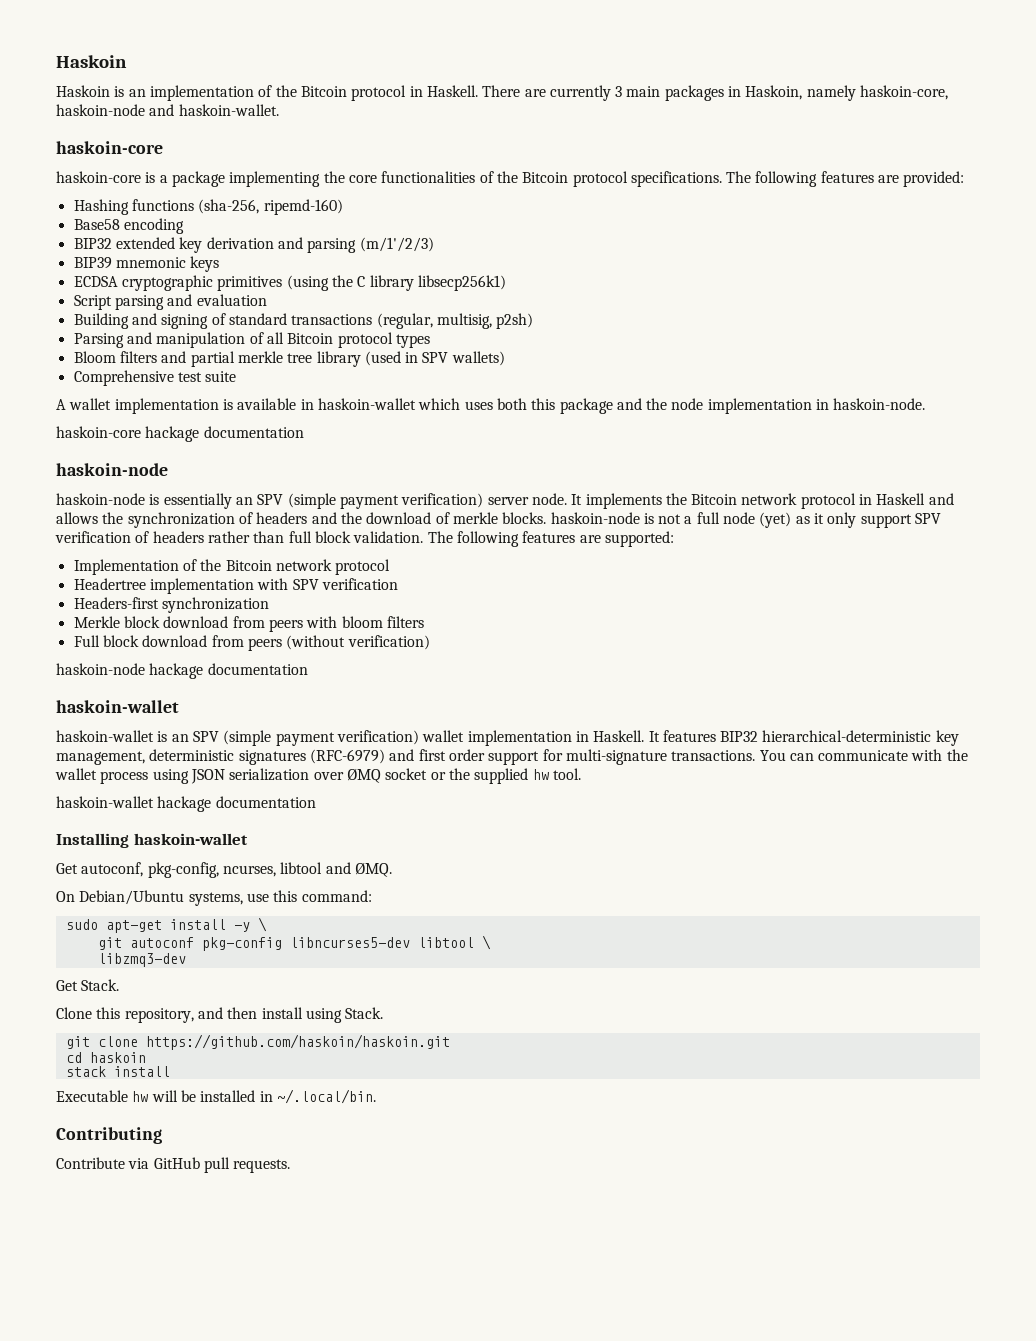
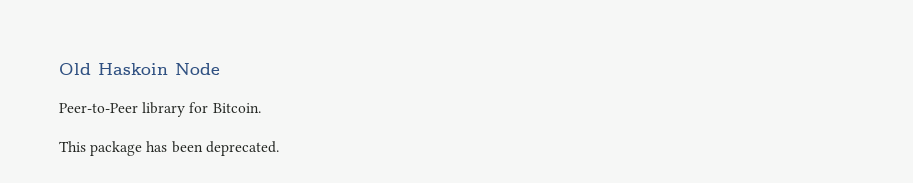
[56,55,127,68] [56,85,949,101] [56,104,279,116] [56,141,163,154] [56,171,965,187] [73,199,343,215] [73,218,184,234] [73,237,434,253] [73,256,220,272] [73,275,506,291] [73,294,267,310] [73,313,534,329] [73,332,430,348] [73,351,505,367] [73,370,237,386] [56,398,926,414] [56,426,304,442] [56,463,168,476] [56,493,954,509] [56,512,942,528] [55,531,674,547] [73,559,391,575] [73,578,398,594] [73,597,269,613] [73,616,424,632] [73,635,430,651] [56,663,308,679] [56,700,179,713] [56,730,959,746] [56,749,968,765] [55,768,581,784] [56,796,316,812] [56,833,248,848] [56,862,392,878] [56,890,372,906] [65,917,267,933] [97,935,491,951] [97,953,186,967] [56,979,120,991] [56,1007,384,1023] [65,1034,450,1050] [65,1052,146,1063] [65,1066,170,1077] [56,1089,376,1104] [56,1127,162,1144] [56,1157,291,1173] Haskoin // Haskoin is an implementation of the Bitcoin protocol in Haskell. There are currently 3 main packages in Haskoin, namely haskoin-core, haskoin-node and haskoin-wallet. // haskoin-core // haskoin-core is a package implementing the core functionalities of the Bitcoin protocol specifications. The following features are provided: // Hashing functions (sha-256, ripemd-160) // Base58 encoding // BIP32 extended key derivation and parsing (m/1'/2/3) // BIP39 mnemonic keys // ECDSA cryptographic primitives (using the C library libsecp256k1) // Script parsing and evaluation // Building and signing of standard transactions (regular, multisig, p2sh) // Parsing and manipulation of all Bitcoin protocol types // Bloom filters and partial merkle tree library (used in SPV wallets) // Comprehensive test suite // A wallet implementation is available in haskoin-wallet which uses both this package and the node implementation in haskoin-node. // haskoin-core hackage documentation // haskoin-node // haskoin-node is essentially an SPV (simple payment verification) server node. It implements the Bitcoin network protocol in Haskell and allows the synchronization of headers and the download of merkle blocks. haskoin-node is not a full node (yet) as it only support SPV verification of headers rather than full block validation. The following features are supported: // Implementation of the Bitcoin network protocol // Headertree implementation with SPV verification // Headers-first synchronization // Merkle block download from peers with bloom filters // Full block download from peers (without verification) // haskoin-node hackage documentation // haskoin-wallet // haskoin-wallet is an SPV (simple payment verification) wallet implementation in Haskell. It features BIP32 hierarchical-deterministic key management, deterministic signatures (RFC-6979) and first order support for multi-signature transactions. You can communicate with the wallet process using JSON serialization over ØMQ socket or the supplied hw tool. // haskoin-wallet hackage documentation // Installing haskoin-wallet // Get autoconf, pkg-config, ncurses, libtool and ØMQ. // On Debian/Ubuntu systems, use this command: // sudo apt-get install -y \ // git autoconf pkg-config libncurses5-dev libtool \ // libzmq3-dev // Get Stack. // Clone this repository, and then install using Stack. // git clone https://github.com/haskoin/haskoin.git // cd haskoin // stack install // Executable hw will be installed in ~/.local/bin. // Contributing // Contribute via GitHub pull requests. -> [59,63,220,75] [59,102,261,117] [59,141,279,156] Old Haskoin Node // Peer-to-Peer library for Bitcoin. // This package has been deprecated.

